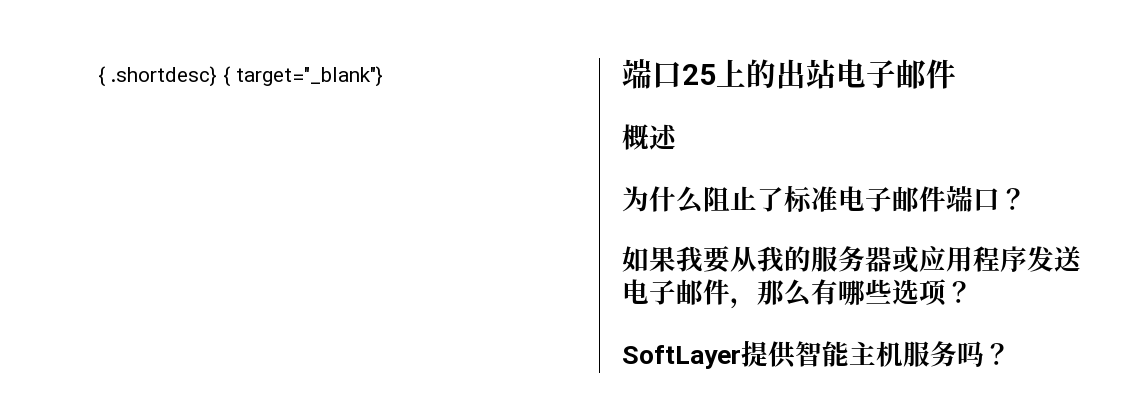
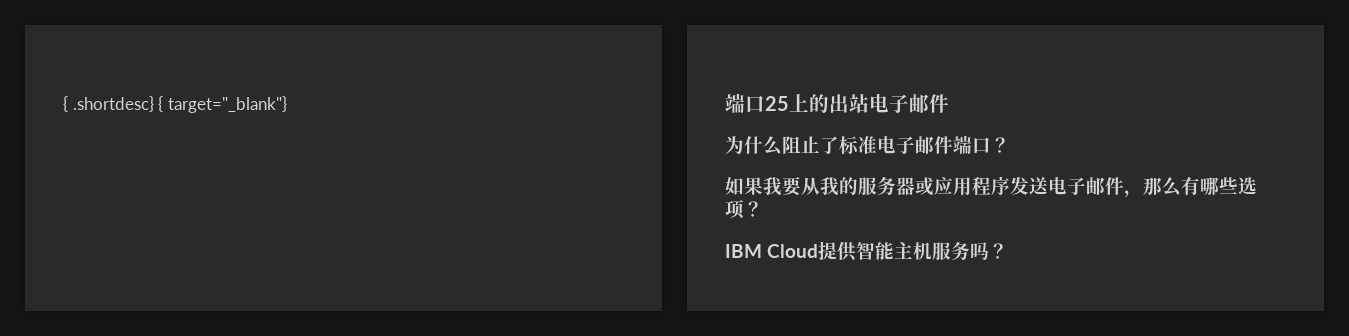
[622,124,678,150] // 概述 -> (949, 103) none
[622,345,741,369] SoftLayer -> [725,244,818,258] IBM Cloud

